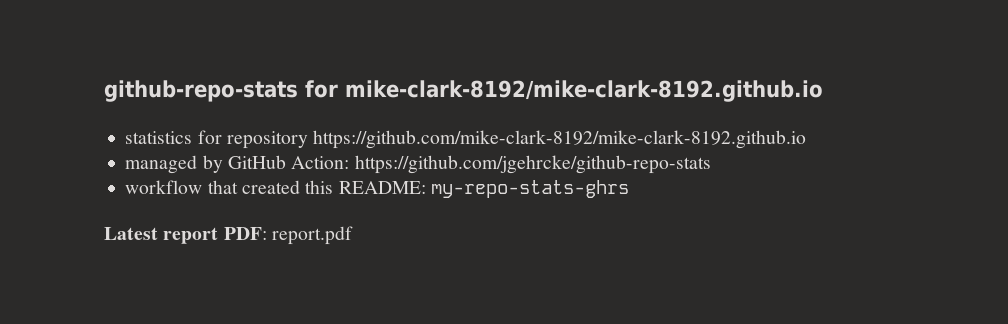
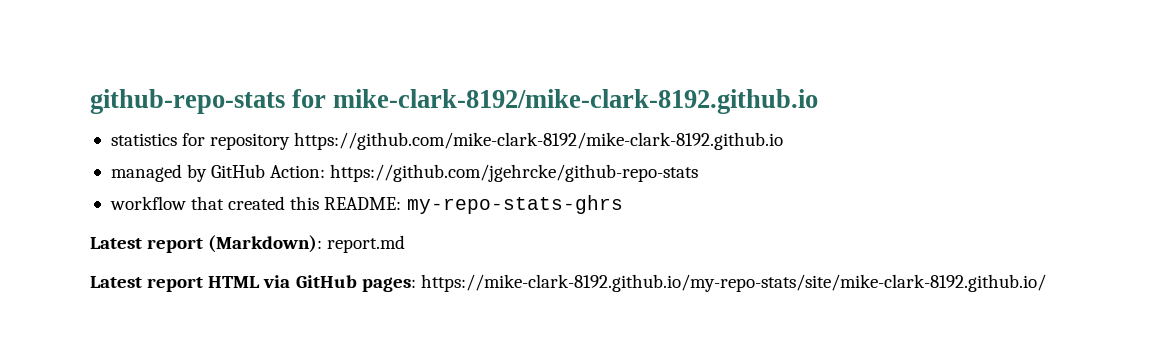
[223,226,353,245] PDF: report.pdf -> [208,235,406,253] [90,274,1046,292] (Markdown): report.md // Latest report HTML via GitHub pages: https://mike-clark-8192.github.io/my-repo-stats/site/mike-clark-8192.github.io/

